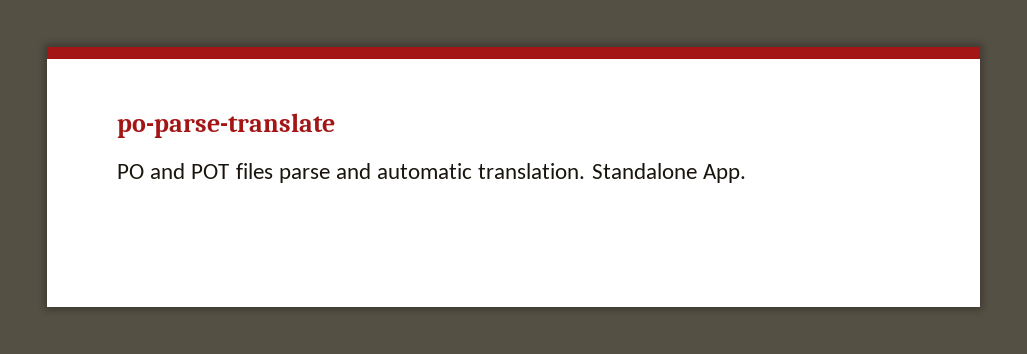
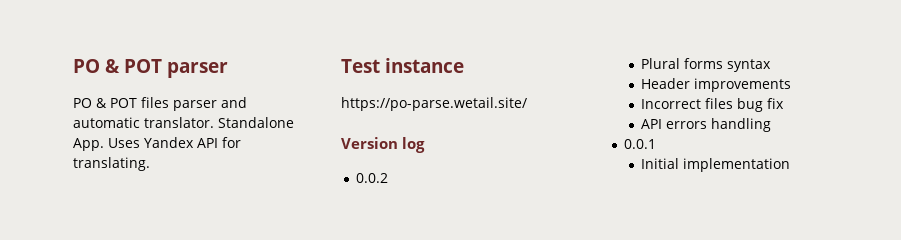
[117,113,335,138] [117,163,186,179] po-parse-translate // PO and -> [73,59,229,78] [73,98,107,108] PO & POT parser // PO &
[278,168,330,183] parse -> [173,100,217,111] parser
[478,163,586,179] translation. -> [144,117,214,128] translator.
(746, 173) none -> [108,137,241,148] [73,157,150,171] [341,58,465,73] [341,97,527,111] [341,137,426,153] [355,173,388,183] [641,58,772,72] [641,78,792,92] [641,98,785,112] [641,118,772,132] [623,139,656,149] [641,158,791,172] Uses Yandex API for translating. // Test instance // https://po-parse.wetail.site/ // Version log // 0.0.2 // Plural forms syntax // Header improvements // Incorrect files bug fix // API errors handling // 0.0.1 // Initial implementation

